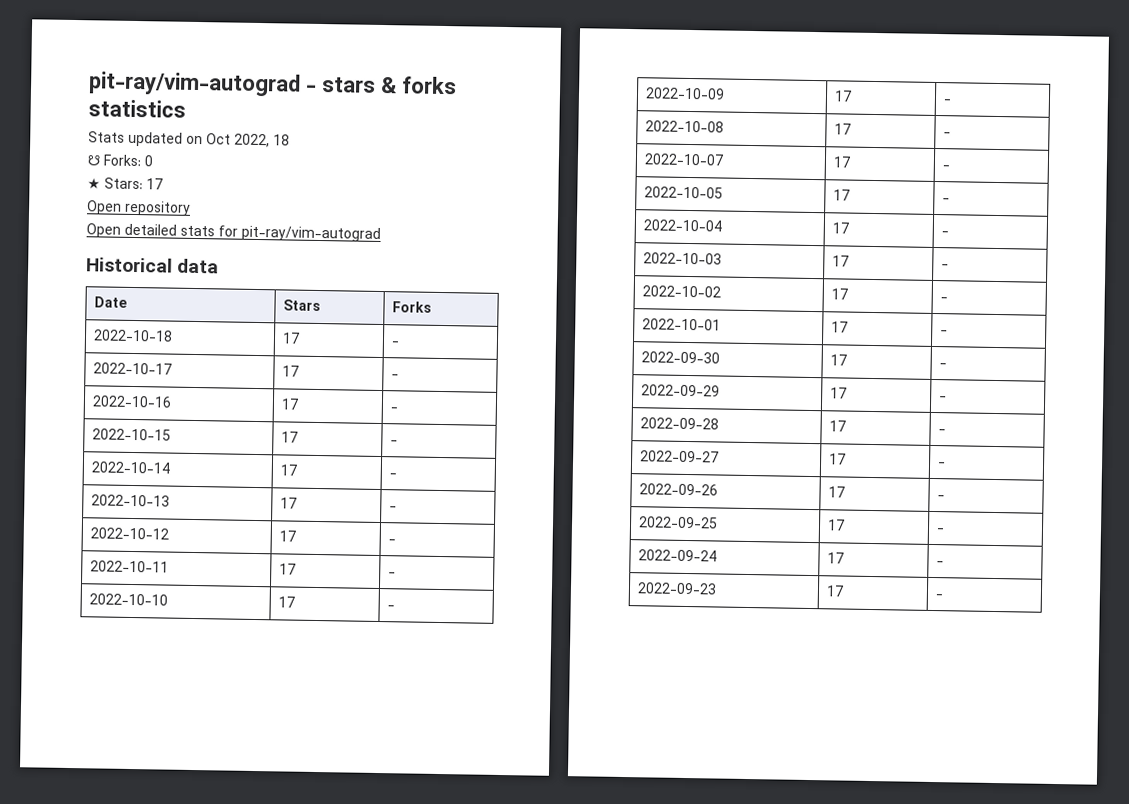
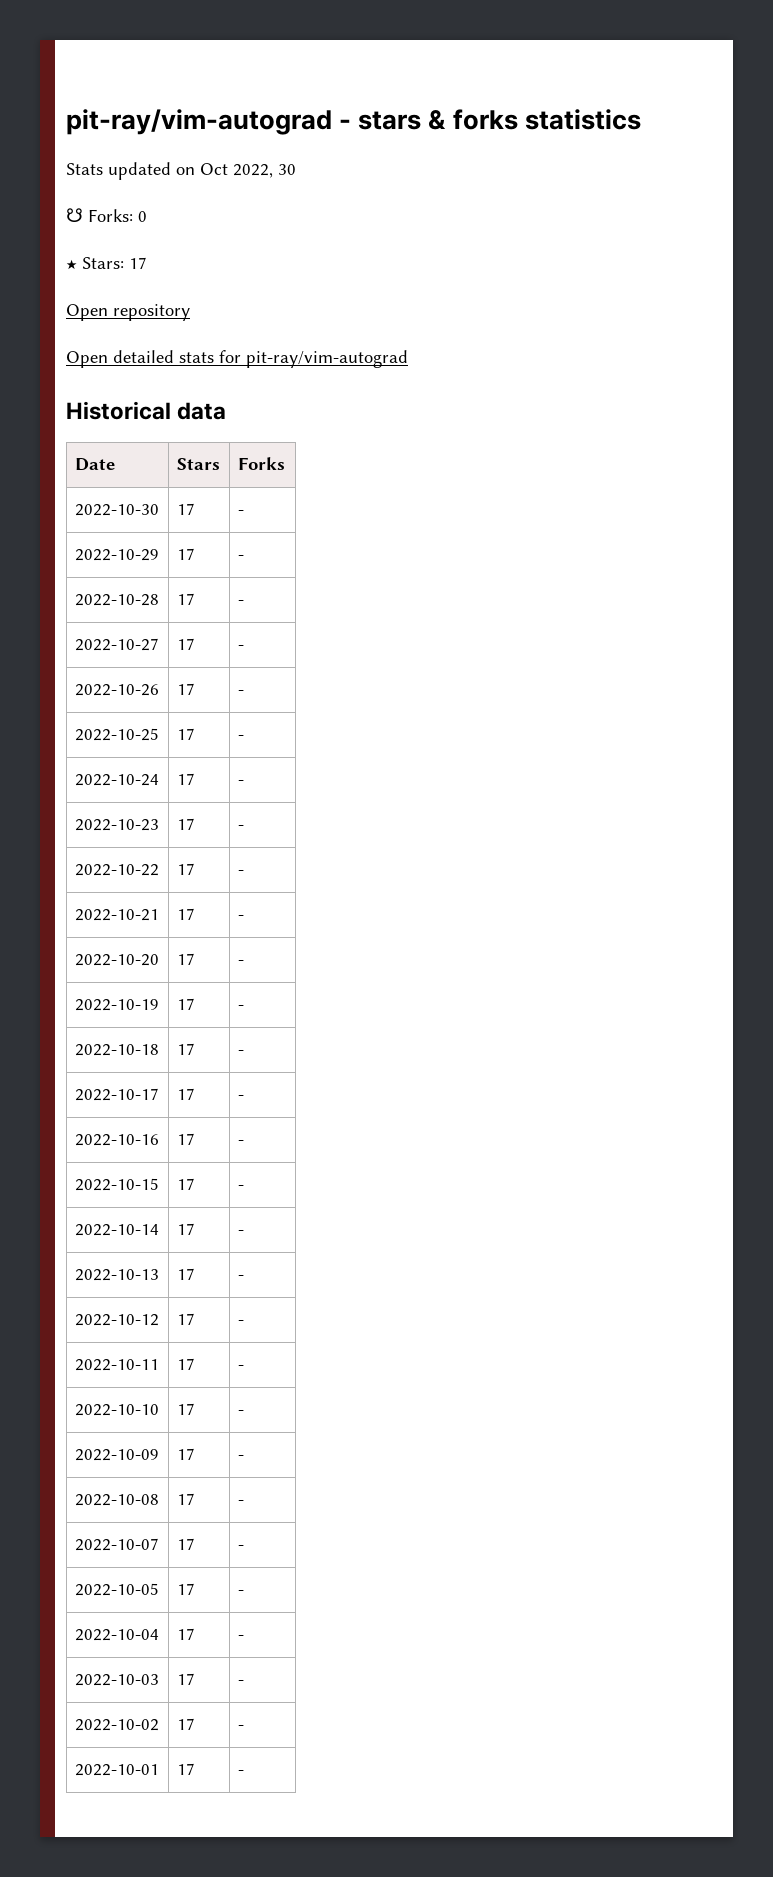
[273,134,290,146] 18 -> [278,164,296,175] 30
(433, 307) none -> [74,504,159,516] [176,503,195,515] [237,510,244,515] [74,549,159,561] [176,548,195,560] [237,555,244,560] [74,594,159,606] [176,593,195,605] [237,600,244,605] [74,638,159,651] [176,638,195,650] [237,645,244,650] [74,684,159,696] [176,683,195,695] [237,690,244,695] [74,728,159,741] [176,728,195,740] [237,735,244,740] [74,774,159,786] [176,773,195,785] [237,780,244,785] [74,819,159,831] [176,818,195,830] [237,825,244,830] [74,864,159,876] [176,863,195,875] [237,870,244,875] [74,909,159,921] [176,908,195,920] [237,915,244,920] [74,954,159,966] [176,953,195,965] [237,960,244,965] [74,999,159,1011] [176,998,195,1010] [237,1005,244,1010] // 2022-10-30 | 17 | - // 2022-10-29 | 17 | - // 2022-10-28 | 17 | - // 2022-10-27 | 17 | - // 2022-10-26 | 17 | - // 2022-10-25 | 17 | - // 2022-10-24 | 17 | - // 2022-10-23 | 17 | - // 2022-10-22 | 17 | - // 2022-10-21 | 17 | - // 2022-10-20 | 17 | - // 2022-10-19 | 17 | -
[641,351,721,364] [830,354,848,366] [939,363,948,368] [641,384,721,397] [830,387,848,399] [939,396,948,401] [640,417,720,430] [829,420,847,432] [938,429,947,434] [640,450,720,463] [829,453,847,465] [938,462,947,467] [639,483,719,496] [828,486,846,498] [937,495,946,500] [638,516,719,529] [827,519,846,531] [936,528,946,533] [638,549,718,562] [827,552,845,564] [936,561,945,566] [637,582,718,595] [826,585,845,597] [935,594,944,599] // 2022-09-30 | 17 | - // 2022-09-29 | 17 | - // 2022-09-28 | 17 | - // 2022-09-27 | 17 | - // 2022-09-26 | 17 | - // 2022-09-25 | 17 | - // 2022-09-24 | 17 | - // 2022-09-23 | 17 | - -> (244, 1772) none

